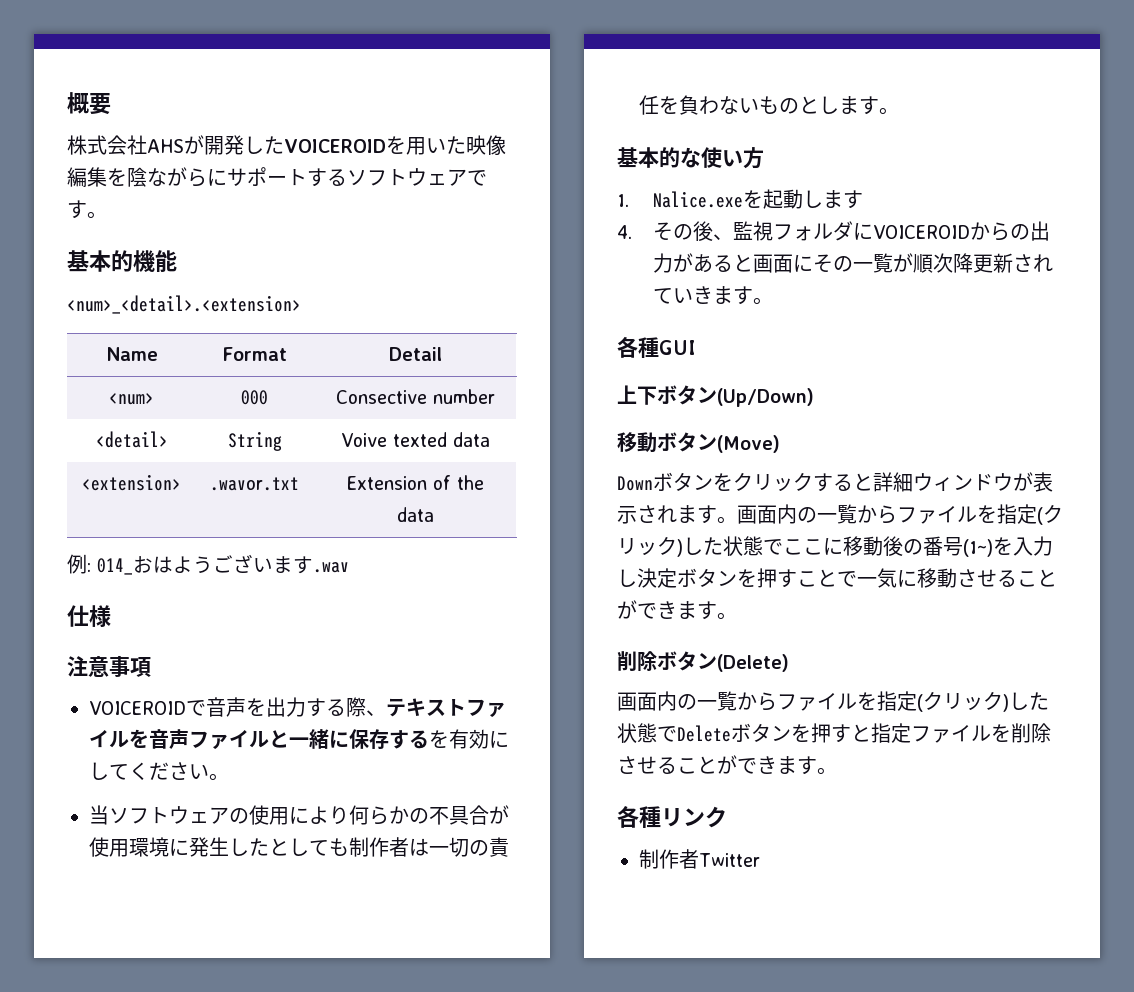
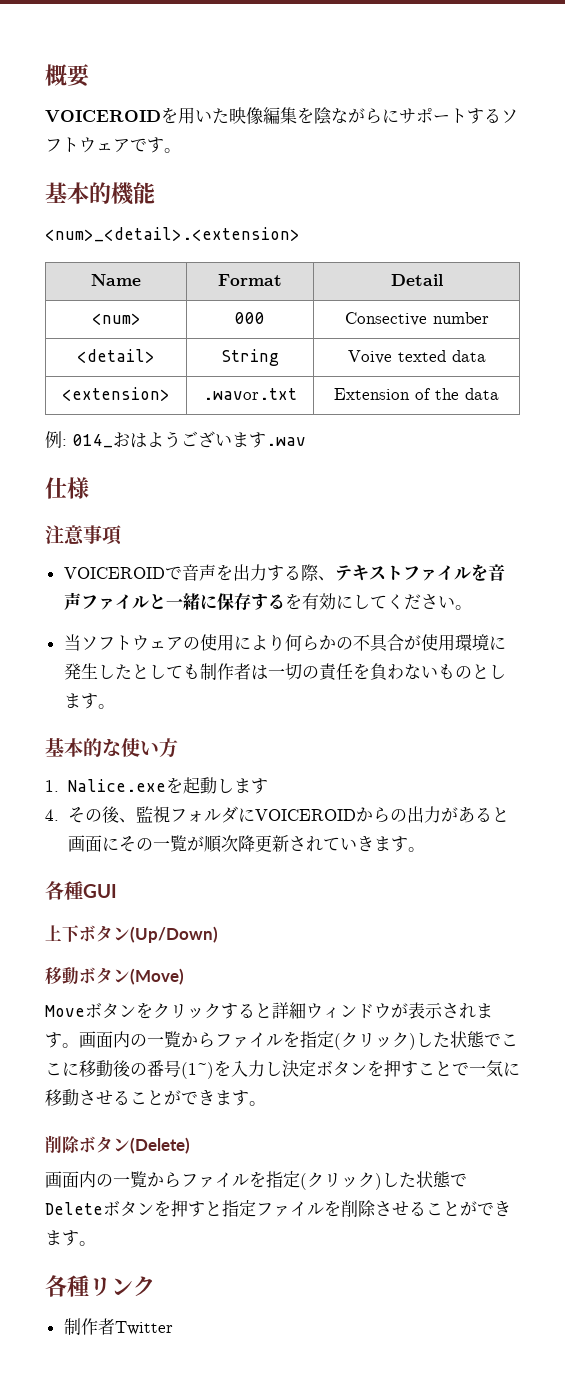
[67,135,284,155] 株式会社AHSが開発した -> (90, 75) none
[617,476,653,491] Down -> [45,1005,85,1017] Move

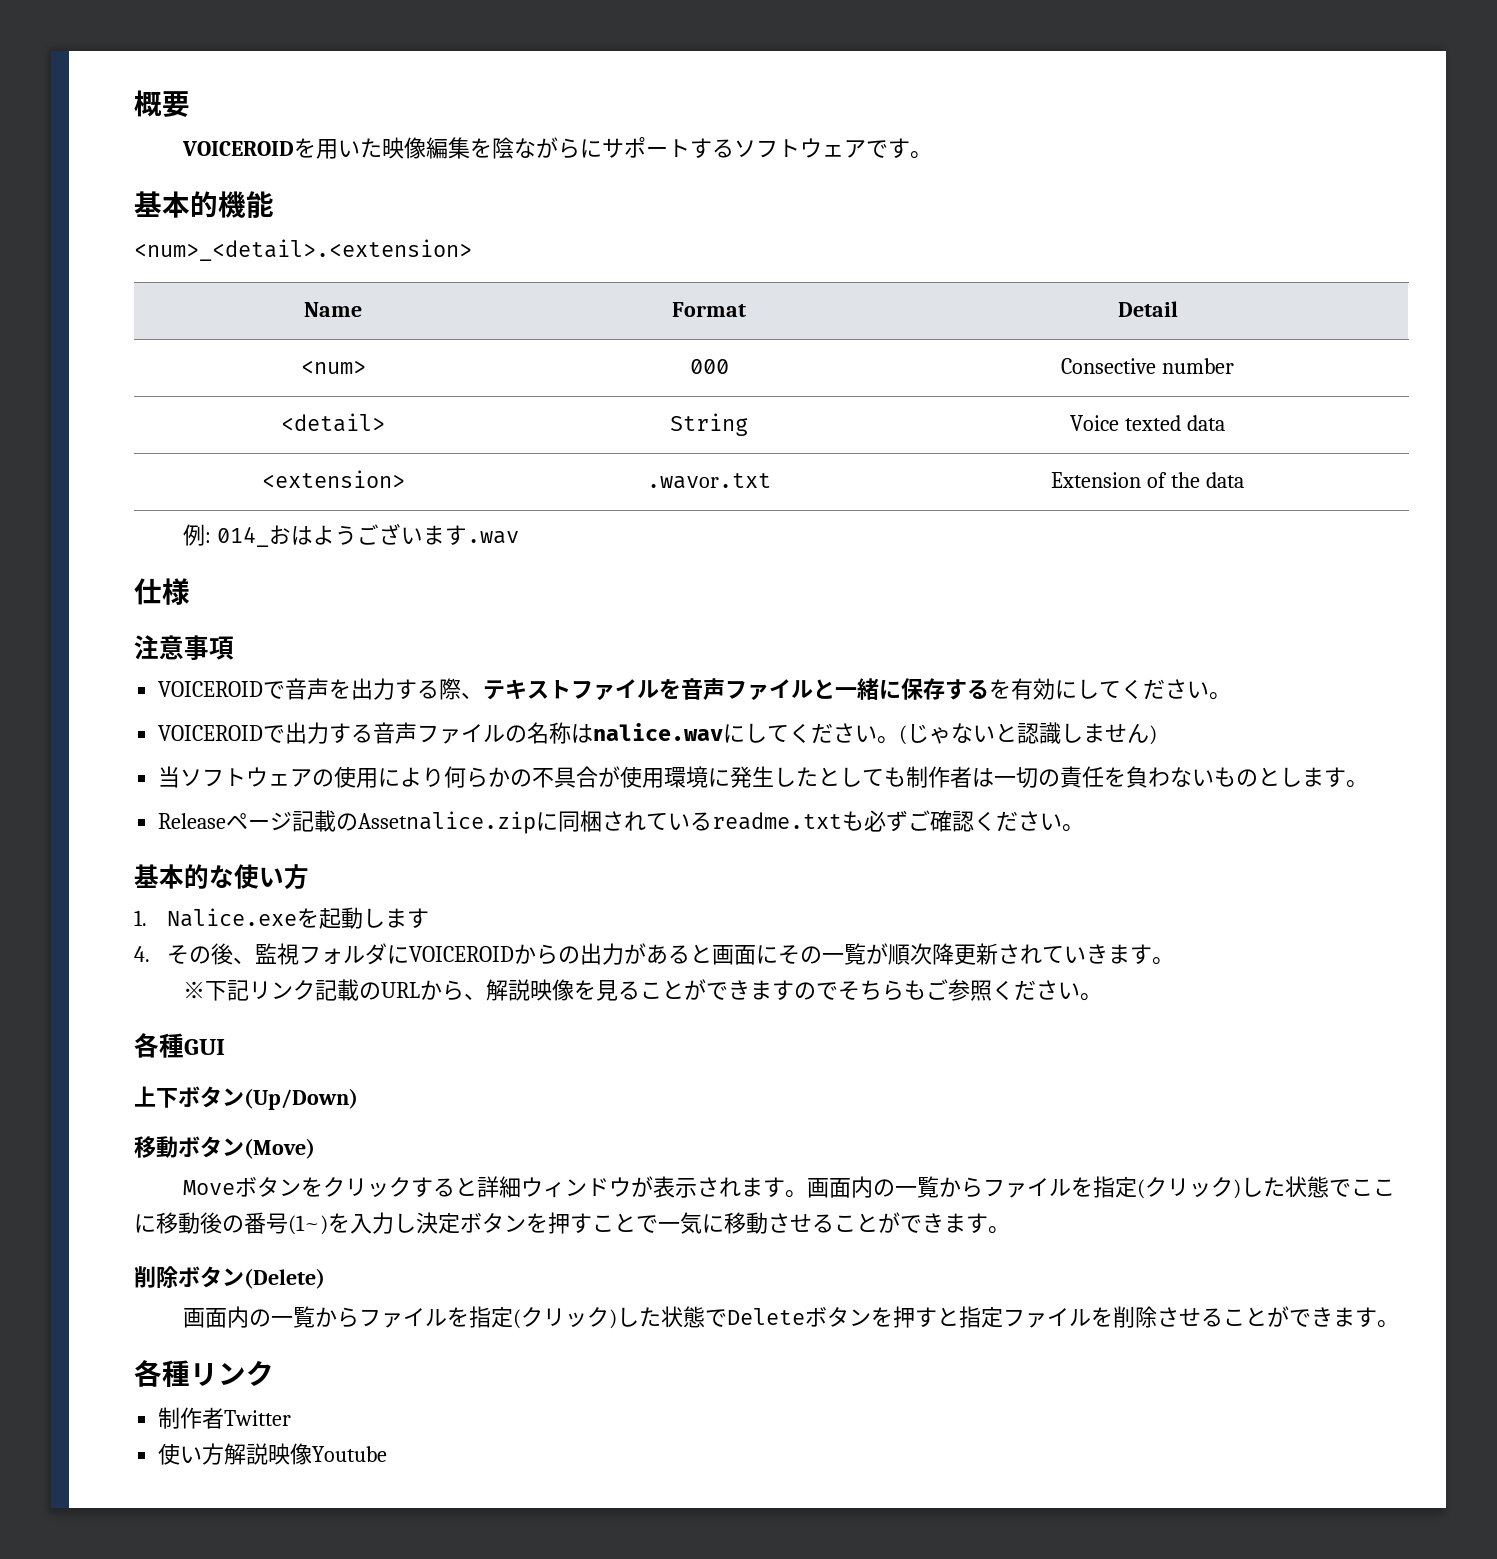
[347,350,392,364] Voive -> [1070,415,1120,431] Voice
(472, 607) none -> [158,722,1158,745] // VOICEROIDで出力する音声ファイルの名称はnalice.wavにしてください。(じゃないと認識しません)
(115, 706) none -> [158,810,1085,834] // Releaseページ記載のAssetnalice.zipに同梱されているreadme.txtも必ずご確認ください。
(425, 849) none -> [183,979,1103,1001] // ※下記リンク記載のURLから、解説映像を見ることができますのでそちらもご参照ください。
(173, 1328) none -> [158,1443,388,1465] // 使い方解説映像Youtube

